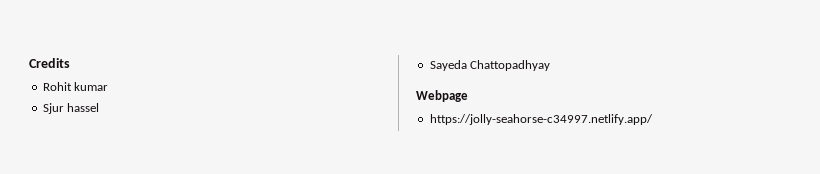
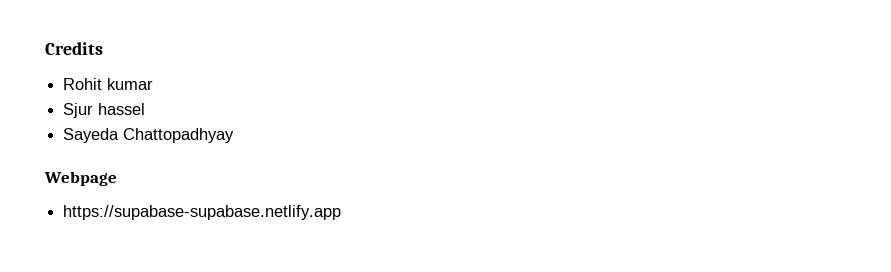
[429,114,653,125] https://jolly-seahorse-c34997.netlify.app/ -> [63,205,342,220] https://supabase-supabase.netlify.app

